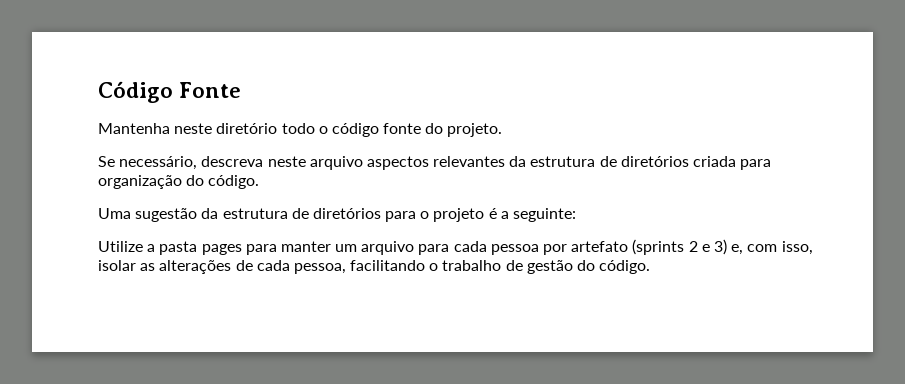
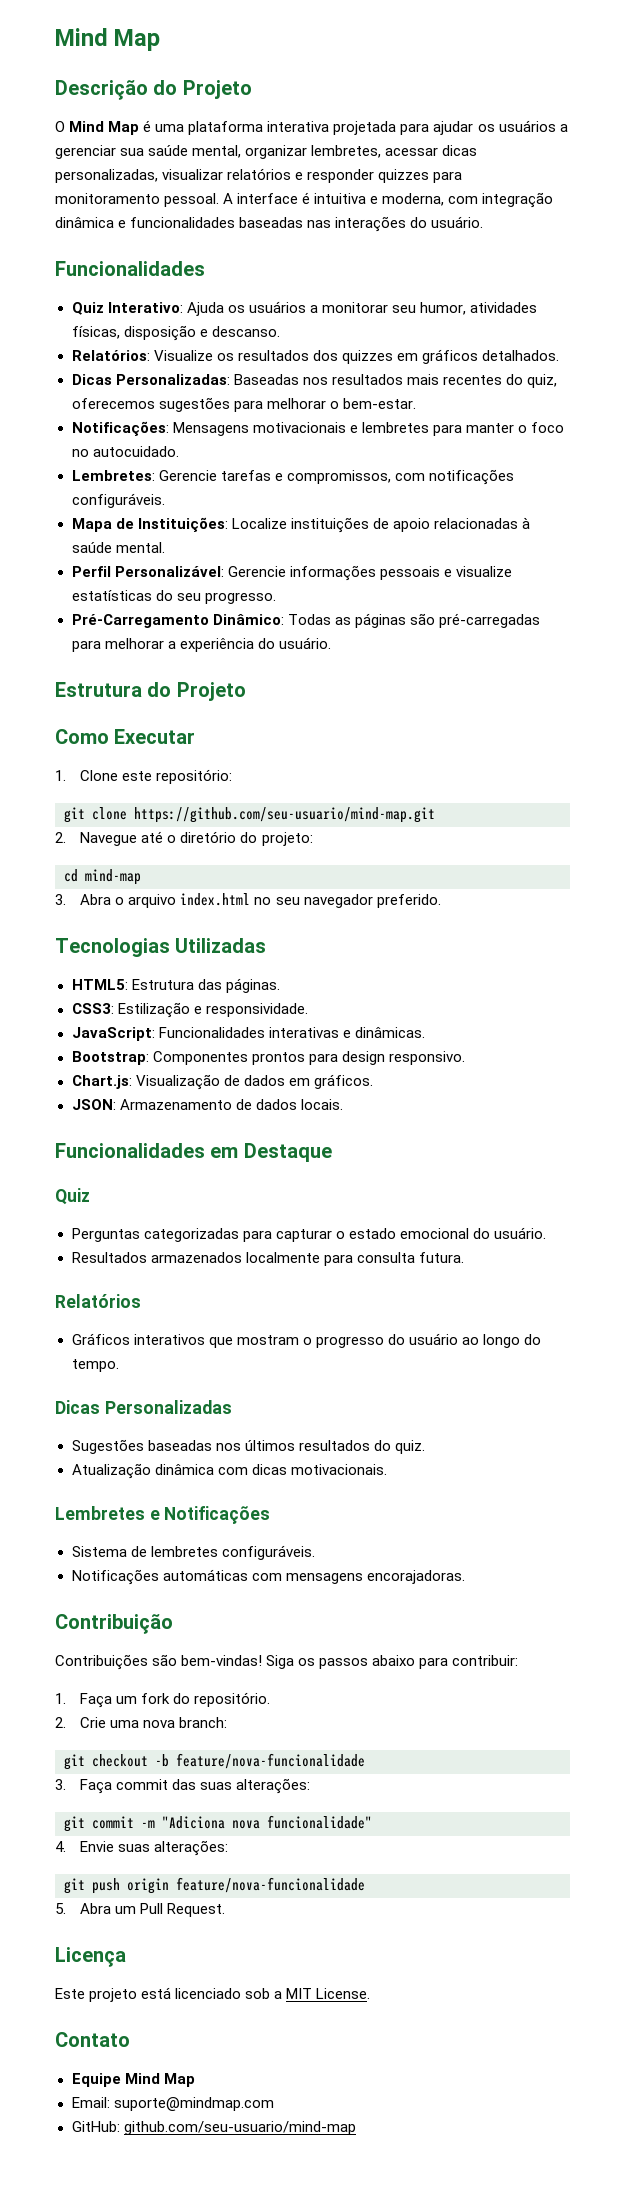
[98,81,242,103] [98,123,503,137] [98,156,772,170] [98,175,260,189] [98,208,577,222] [98,239,813,255] [98,260,651,274] Código Fonte // Mantenha neste diretório todo o código fonte do projeto. // Se necessário, descreva neste arquivo aspectos relevantes da estrutura de diretórios criada para organização do código. // Uma sugestão da estrutura de diretórios para o projeto é a seguinte: // Utilize a pasta pages para manter um arquivo para cada pessoa por artefato (sprints 2 e 3) e, com isso, isolar as alterações de cada pessoa, facilitando o trabalho de gestão do código. -> [55,28,161,51] [55,80,252,100] [55,120,568,135] [55,145,478,159] [55,168,463,183] [55,192,554,208] [55,216,484,232] [55,261,205,276] [71,301,537,316] [71,325,280,341] [71,349,559,364] [71,374,557,388] [71,397,416,412] [71,421,564,436] [71,446,179,457] [71,469,514,485] [71,493,165,508] [71,517,530,533] [71,542,165,553] [71,565,512,581] [71,590,276,604] [71,613,540,628] [71,637,331,652] [55,682,246,701] [55,729,196,744] [55,769,233,784] [64,807,435,823] [55,831,313,846] [64,869,141,885] [55,893,441,908] [55,938,267,957] [71,978,280,993] [71,1002,308,1018] [71,1027,425,1041] [71,1051,465,1065] [71,1074,373,1090] [71,1099,343,1110] [55,1143,332,1162] [55,1188,90,1205] [71,1227,546,1242] [71,1252,464,1266] [55,1294,141,1308] [71,1333,542,1348] [71,1359,119,1372] [55,1400,232,1414] [71,1439,425,1454] [71,1463,387,1479] [55,1506,271,1524] [71,1545,315,1560] [71,1569,465,1585] [55,1614,173,1634] [55,1654,519,1670] [55,1692,271,1708] [55,1717,228,1728] [64,1753,365,1770] [55,1778,311,1794] [64,1815,372,1832] [55,1840,229,1856] [64,1877,365,1894] [55,1903,226,1917] [55,1947,126,1967] [55,1987,371,2002] [55,2032,130,2047] [71,2073,195,2087] [71,2097,274,2111] [71,2121,356,2135] Mind Map // Descrição do Projeto // O Mind Map é uma plataforma interativa projetada para ajudar os usuários a gerenciar sua saúde mental, organizar lembretes, acessar dicas personalizadas, visualizar relatórios e responder quizzes para monitoramento pessoal. A interface é intuitiva e moderna, com integração dinâmica e funcionalidades baseadas nas interações do usuário. // Funcionalidades // Quiz Interativo: Ajuda os usuários a monitorar seu humor, atividades físicas, disposição e descanso. // Relatórios: Visualize os resultados dos quizzes em gráficos detalhados. // Dicas Personalizadas: Baseadas nos resultados mais recentes do quiz, oferecemos sugestões para melhorar o bem-estar. // Notificações: Mensagens motivacionais e lembretes para manter o foco no autocuidado. // Lembretes: Gerencie tarefas e compromissos, com notificações configuráveis. // Mapa de Instituições: Localize instituições de apoio relacionadas à saúde mental. // Perfil Personalizável: Gerencie informações pessoais e visualize estatísticas do seu progresso. // Pré-Carregamento Dinâmico: Todas as páginas são pré-carregadas para melhorar a experiência do usuário. // Estrutura do Projeto // Como Executar // 1. Clone este repositório: // git clone https://github.com/seu-usuario/mind-map.git // 2. Navegue até o diretório do projeto: // cd mind-map // 3. Abra o arquivo index.html no seu navegador preferido. // Tecnologias Utilizadas // HTML5: Estrutura das páginas. // CSS3: Estilização e responsividade. // JavaScript: Funcionalidades interativas e dinâmicas. // Bootstrap: Componentes prontos para design responsivo. // Chart.js: Visualização de dados em gráficos. // JSON: Armazenamento de dados locais. // Funcionalidades em Destaque // Quiz // Perguntas categorizadas para capturar o estado emocional do usuário. // Resultados armazenados localmente para consulta futura. // Relatórios // Gráficos interativos que mostram o progresso do usuário ao longo do tempo. // Dicas Personalizadas // Sugestões baseadas nos últimos resultados do quiz. // Atualização dinâmica com dicas motivacionais. // Lembretes e Notificações // Sistema de lembretes configuráveis. // Notificações automáticas com mensagens encorajadoras. // Contribuição // Contribuições são bem-vindas! Siga os passos abaixo para contribuir: // 1. Faça um fork do repositório. // 2. Crie uma nova branch: // git checkout -b feature/nova-funcionalidade // 3. Faça commit das suas alterações: // git commit -m "Adiciona nova funcionalidade" // 4. Envie suas alterações: // git push origin feature/nova-funcionalidade // 5. Abra um Pull Request. // Licença // Este projeto está licenciado sob a MIT License. // Contato // Equipe Mind Map // Email: suporte@mindmap.com // GitHub: github.com/seu-usuario/mind-map

